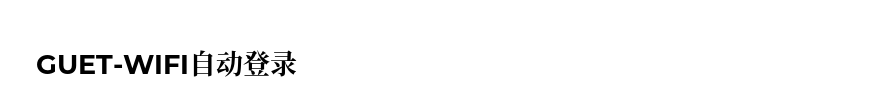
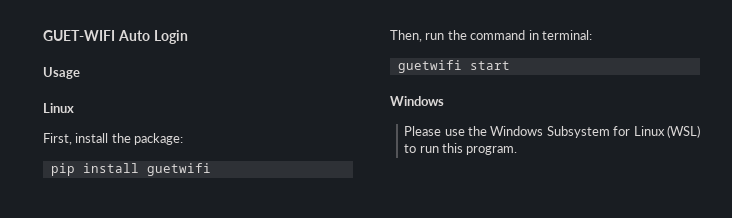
[189,50,297,77] 自动登录 -> [117,30,188,44] [43,67,80,79] [43,103,74,113] [43,133,184,145] [50,163,211,176] [390,30,592,42] [397,60,510,73] [390,96,444,106] [404,125,700,138] [404,143,518,155] Auto Login // Usage // Linux // First, install the package: // pip install guetwifi // Then, run the command in terminal: // guetwifi start // Windows // Please use the Windows Subsystem for Linux (WSL) to run this program.

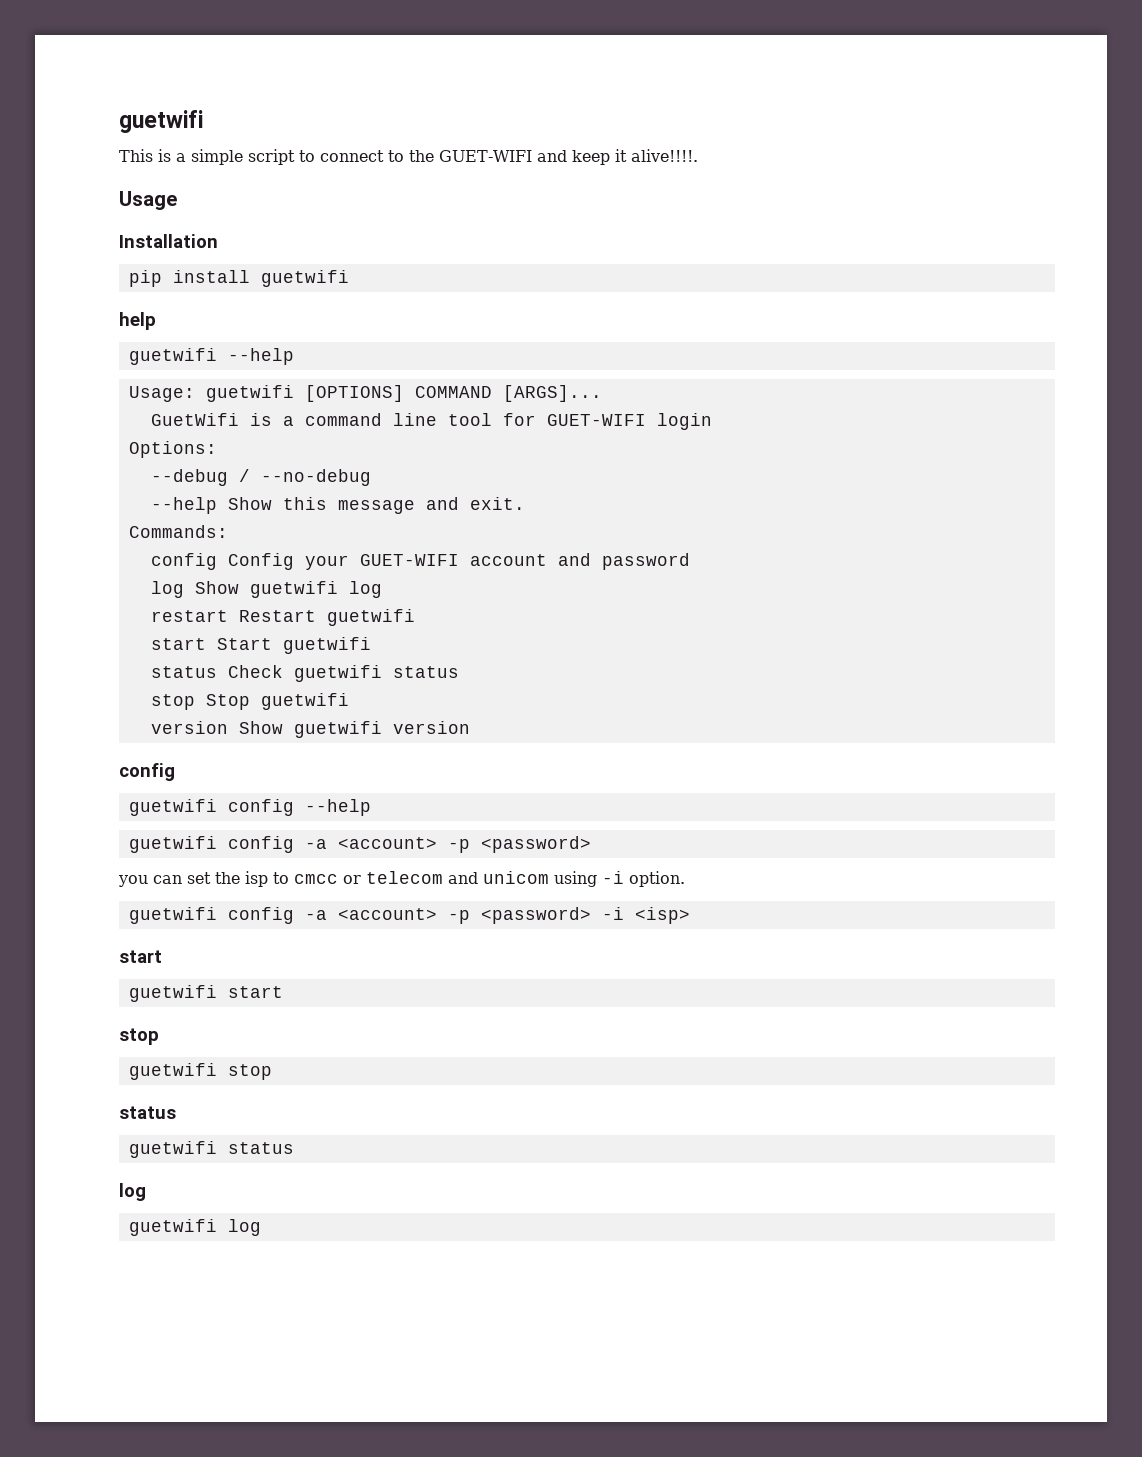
[43,30,188,44] [43,67,80,79] [43,103,74,113] [43,133,184,145] [50,163,211,176] [390,30,592,42] [397,60,510,73] [390,96,444,106] [404,125,700,138] [404,143,518,155] GUET-WIFI Auto Login // Usage // Linux // First, install the package: // pip install guetwifi // Then, run the command in terminal: // guetwifi start // Windows // Please use the Windows Subsystem for Linux (WSL) to run this program. -> [119,110,203,133] [119,149,698,165] [119,191,177,210] [119,234,218,248] [128,270,349,287] [119,312,156,330] [128,348,294,365] [128,385,602,402] [150,413,712,430] [128,441,217,458] [150,469,371,486] [150,497,525,514] [128,525,228,538] [150,553,690,570] [150,581,382,598] [150,609,415,626] [150,637,371,654] [150,665,459,682] [150,693,349,710] [150,721,470,738] [119,763,175,781] [128,799,371,816] [128,836,591,853] [118,871,685,887] [128,907,690,924] [119,950,162,963] [128,985,283,1002] [119,1028,159,1045] [128,1063,272,1080] [119,1106,176,1119] [128,1141,294,1158] [119,1183,146,1201] [128,1219,261,1236] guetwifi // This is a simple script to connect to the GUET-WIFI and keep it alive!!!!. // Usage // Installation // pip install guetwifi // help // guetwifi --help // Usage: guetwifi [OPTIONS] COMMAND [ARGS]... // GuetWifi is a command line tool for GUET-WIFI login // Options: // --debug / --no-debug // --help Show this message and exit. // Commands: // config Config your GUET-WIFI account and password // log Show guetwifi log // restart Restart guetwifi // start Start guetwifi // status Check guetwifi status // stop Stop guetwifi // version Show guetwifi version // config // guetwifi config --help // guetwifi config -a <account> -p <password> // you can set the isp to cmcc or telecom and unicom using -i option. // guetwifi config -a <account> -p <password> -i <isp> // start // guetwifi start // stop // guetwifi stop // status // guetwifi status // log // guetwifi log

